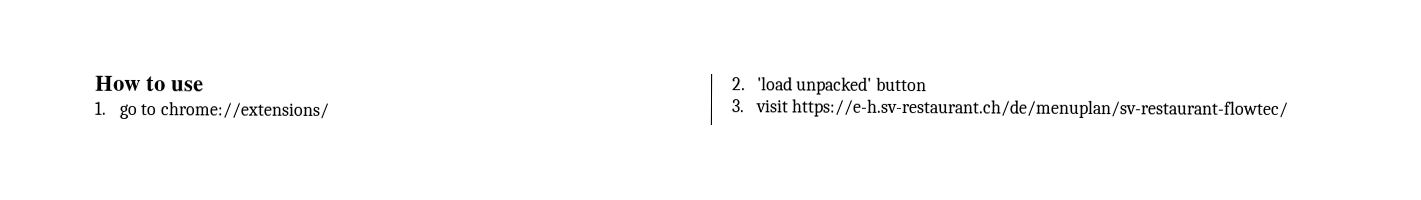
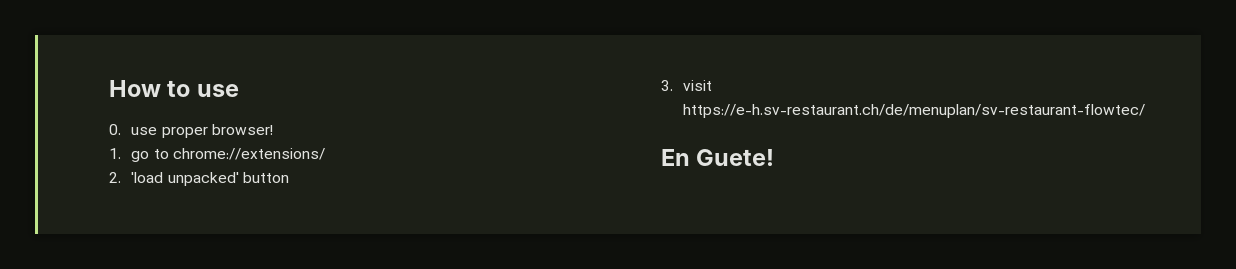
(205, 86) none -> [109,124,273,138] // 0. use proper browser!
(1290, 109) none -> [661,149,775,166] // En Guete!

